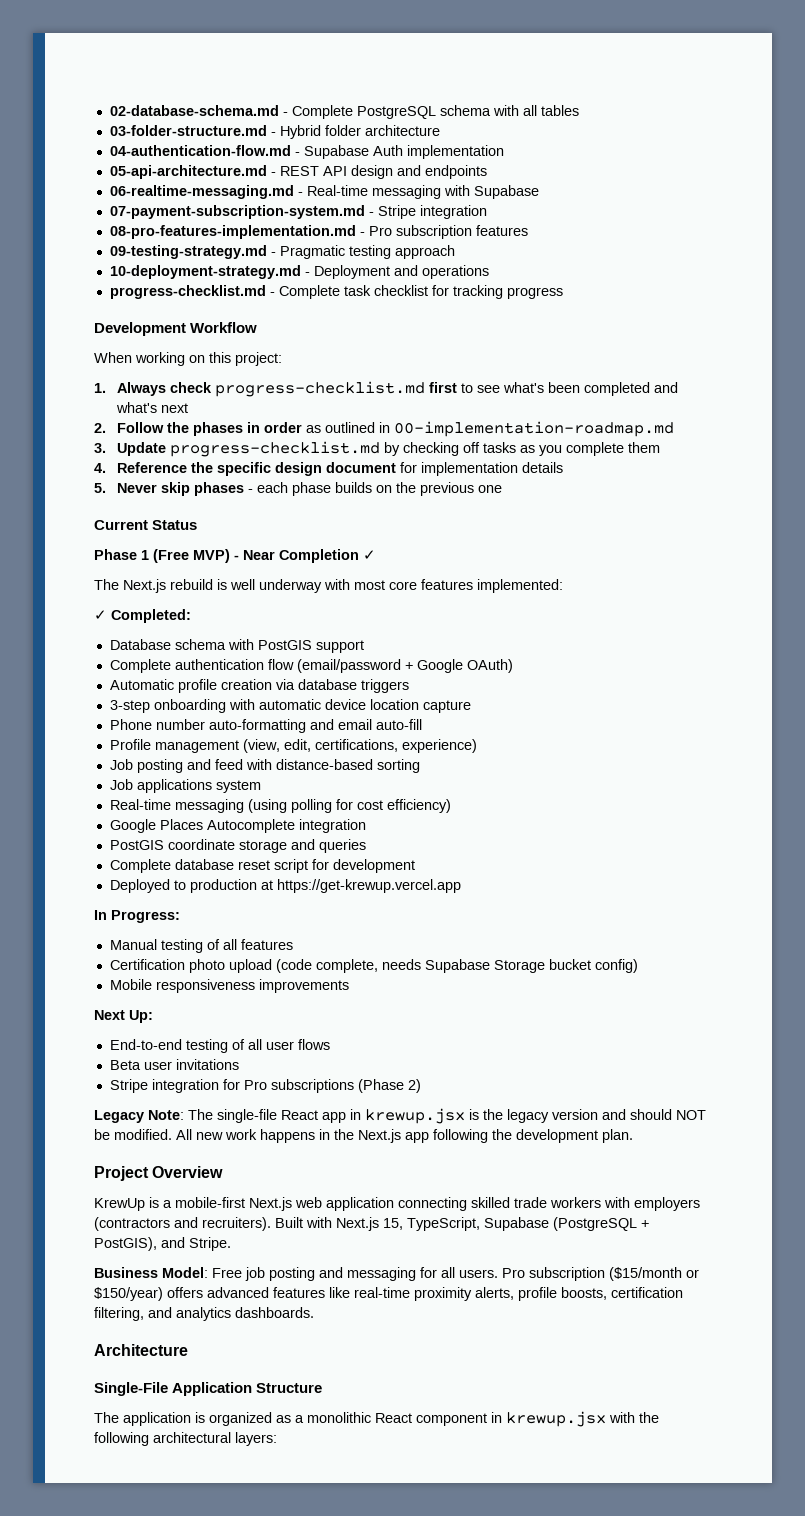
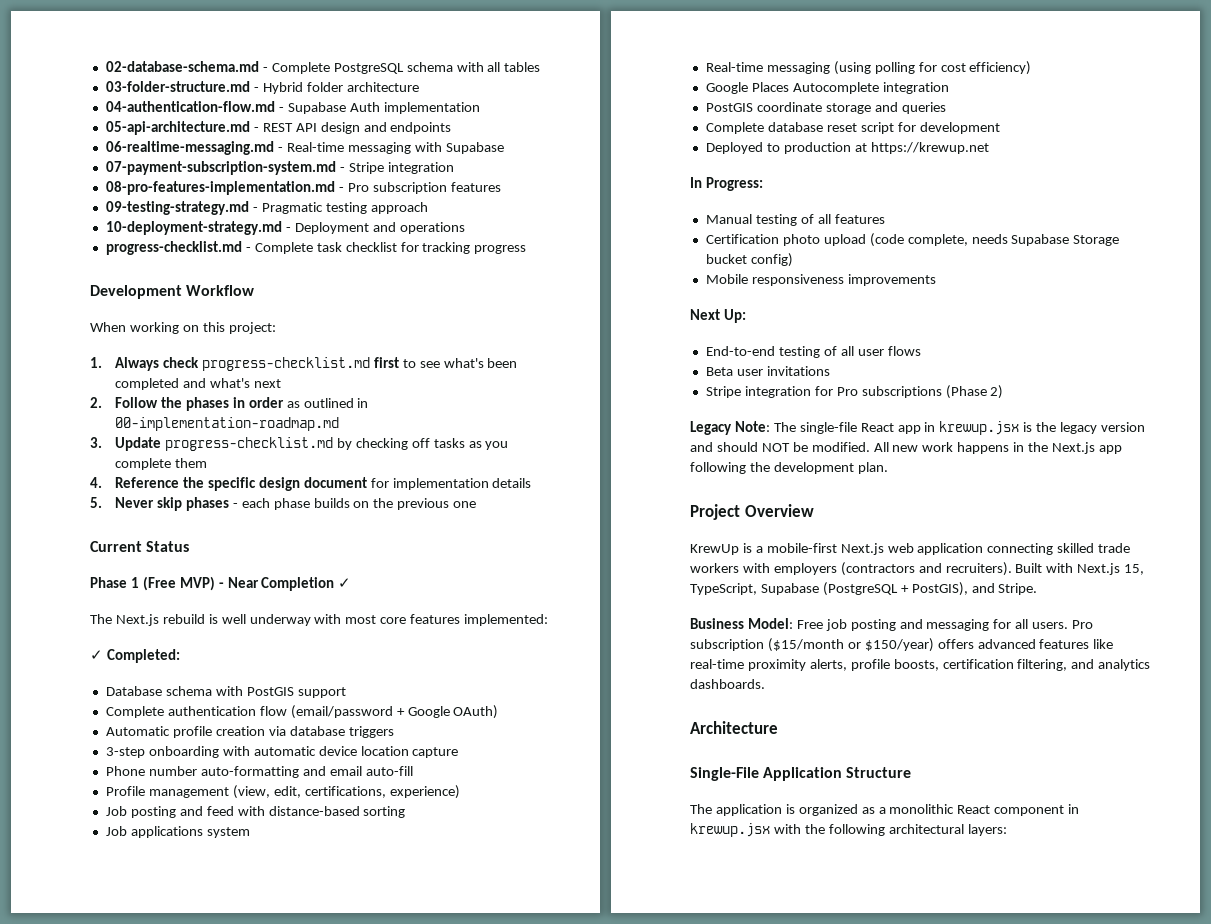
[276,879,461,893] https://get-krewup.vercel.app -> [870,142,989,154] https://krewup.net

